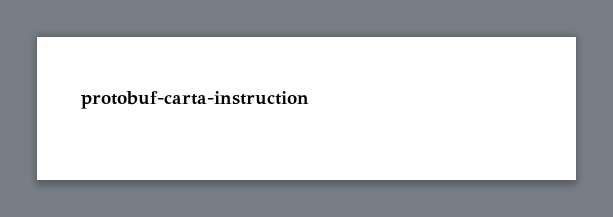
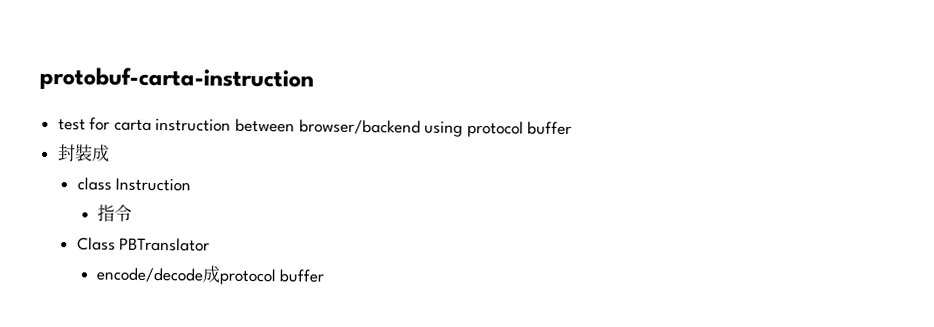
(309, 100) none -> [57,117,573,138] [57,144,110,162] [76,177,192,192] [96,204,132,222] [76,237,211,252] [95,265,325,286] // test for carta instruction between browser/backend using protocol buffer // 封裝成 // class Instruction // 指令 // Class PBTranslator // encode/decode成protocol buffer

